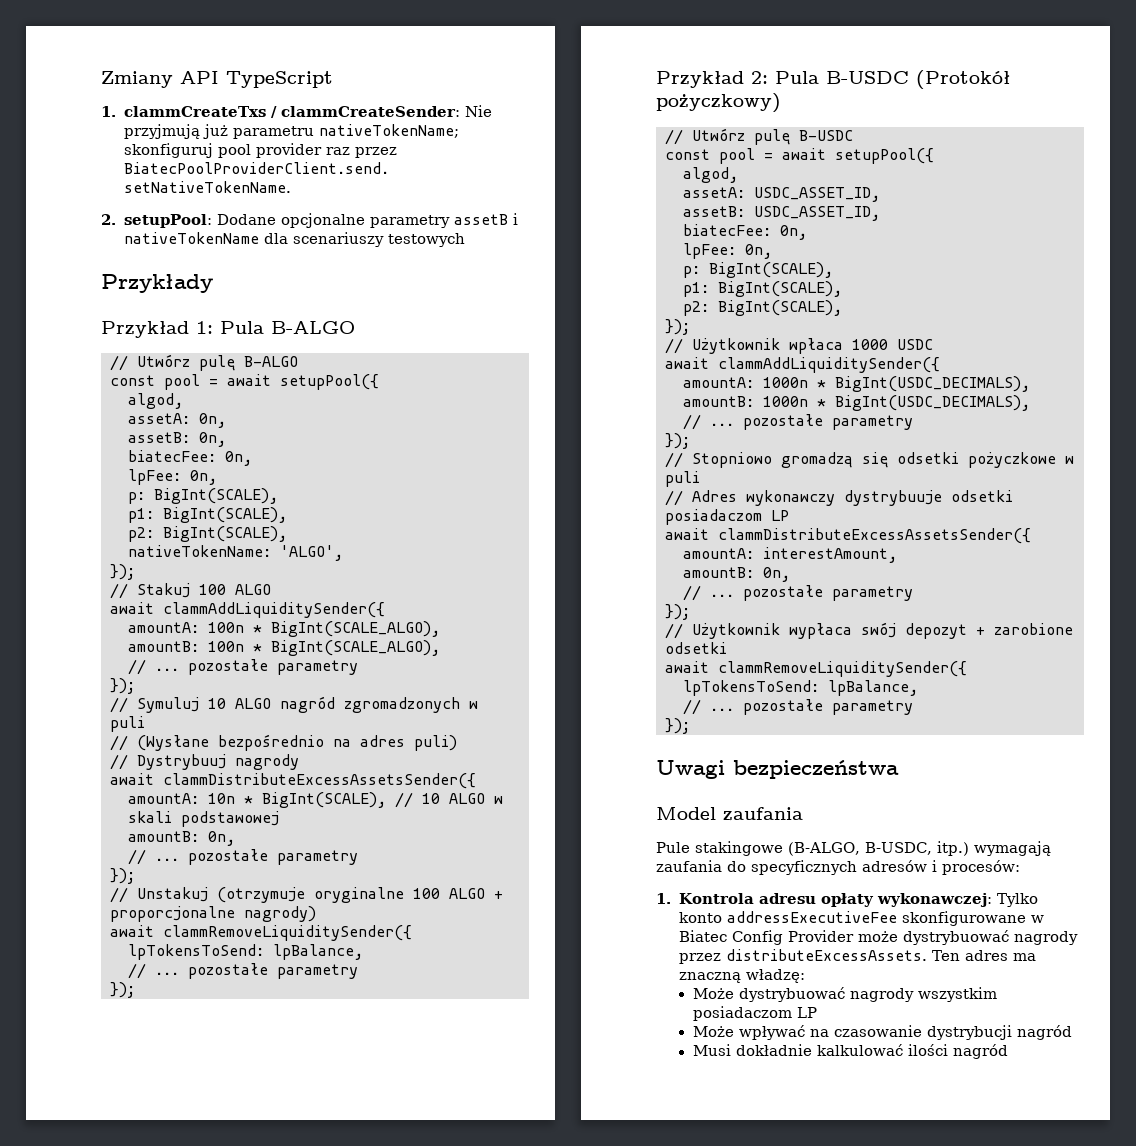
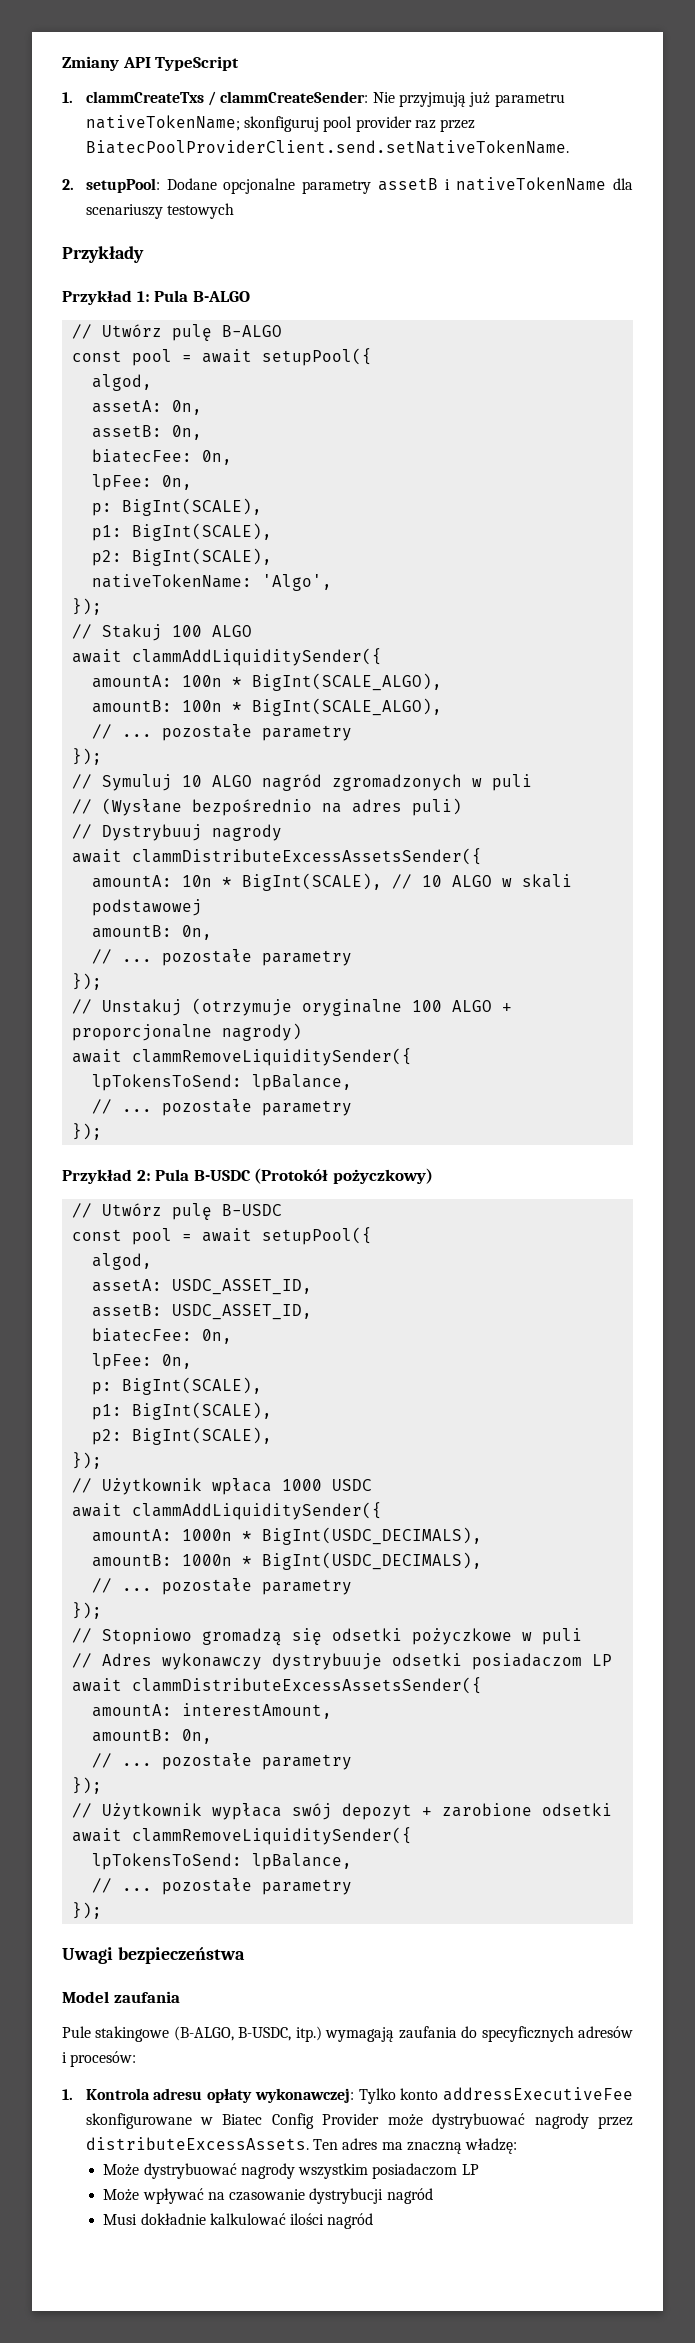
[280,545,343,561] 'ALGO', -> [261,574,332,591] 'Algo',

